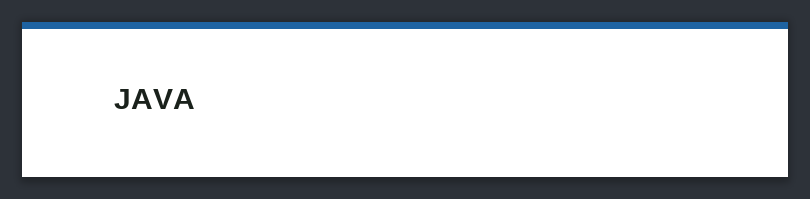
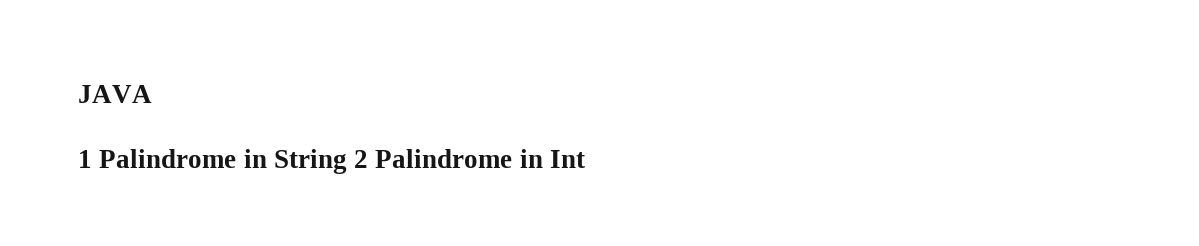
(195, 99) none -> [78,149,586,174] // 1 Palindrome in String 2 Palindrome in Int

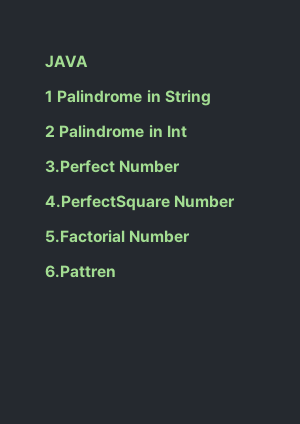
(347, 161) none -> (211, 98) //
(586, 159) none -> [45,160,181,173] [45,195,236,211] [45,230,191,243] [45,265,116,278] // 3.Perfect Number // 4.PerfectSquare Number // 5.Factorial Number // 6.Pattren

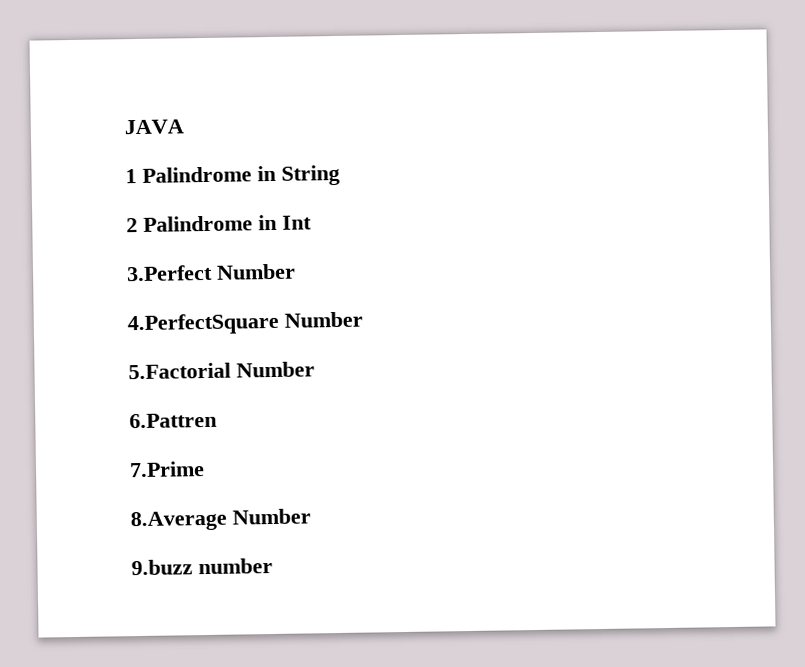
(116, 271) none -> [129,461,205,478] [130,508,311,532] [131,558,273,576] // 7.Prime // 8.Average Number // 9.buzz number

